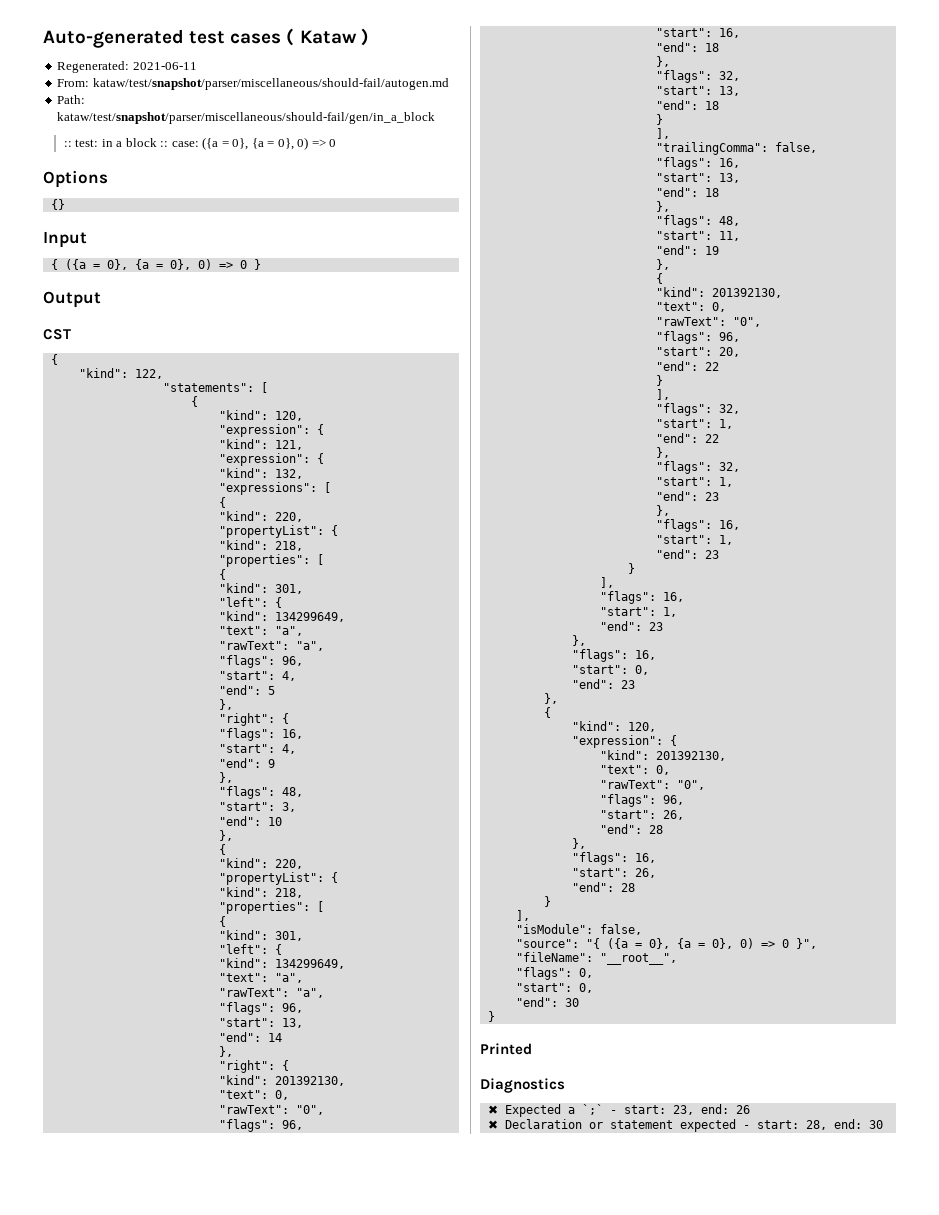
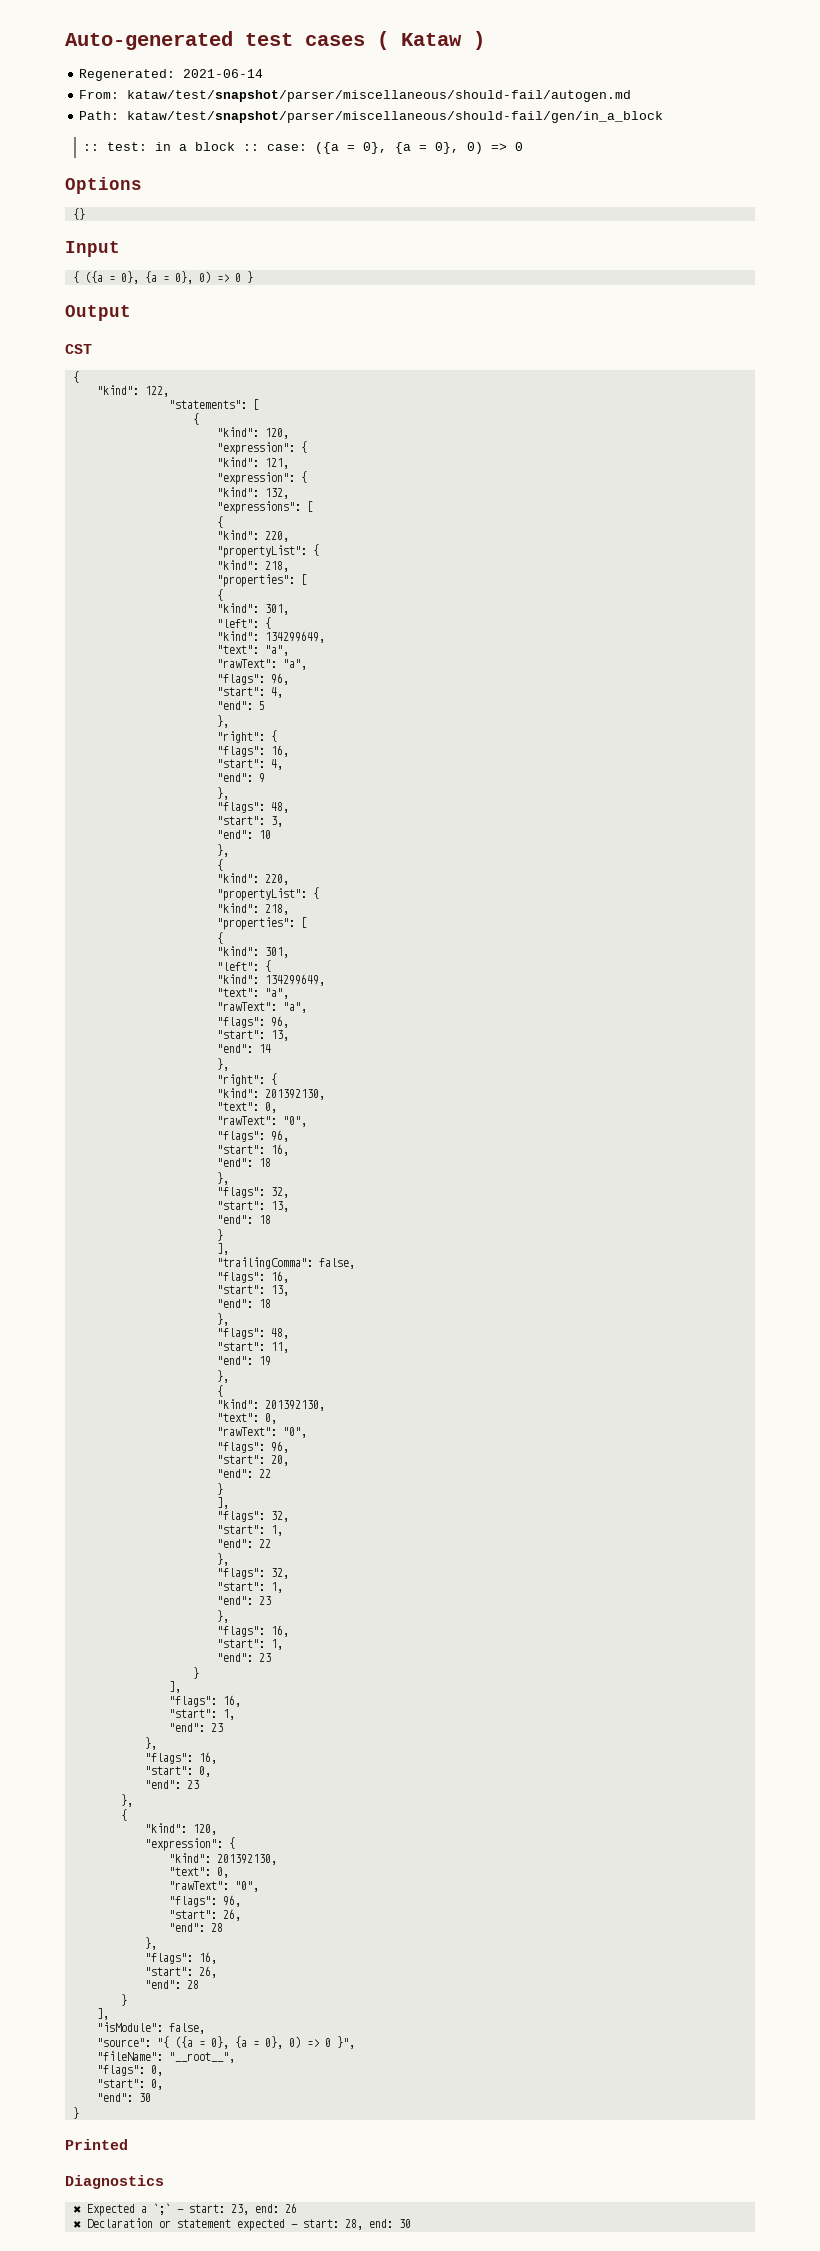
[132,62,197,70] 2021-06-11 -> [183,69,264,78] 2021-06-14

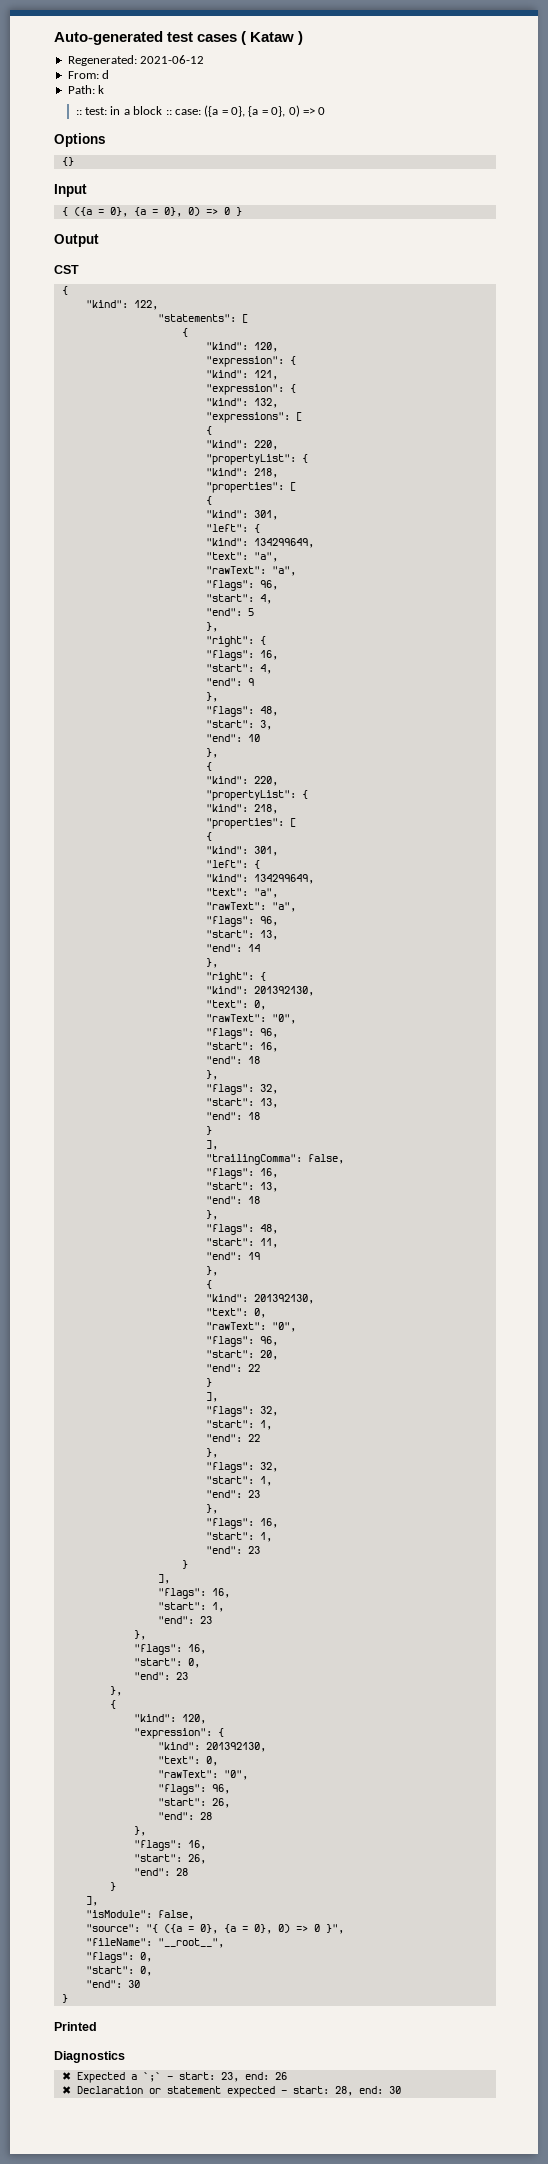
[183,69,264,78] 2021-06-14 -> [140,55,205,64] 2021-06-12
[127,90,632,102] kataw/test/snapshot/parser/miscellaneous/should-fail/autogen.md -> [102,70,110,79] d
[127,111,664,123] kataw/test/snapshot/parser/miscellaneous/should-fail/gen/in_a_block -> [98,85,105,94] k

